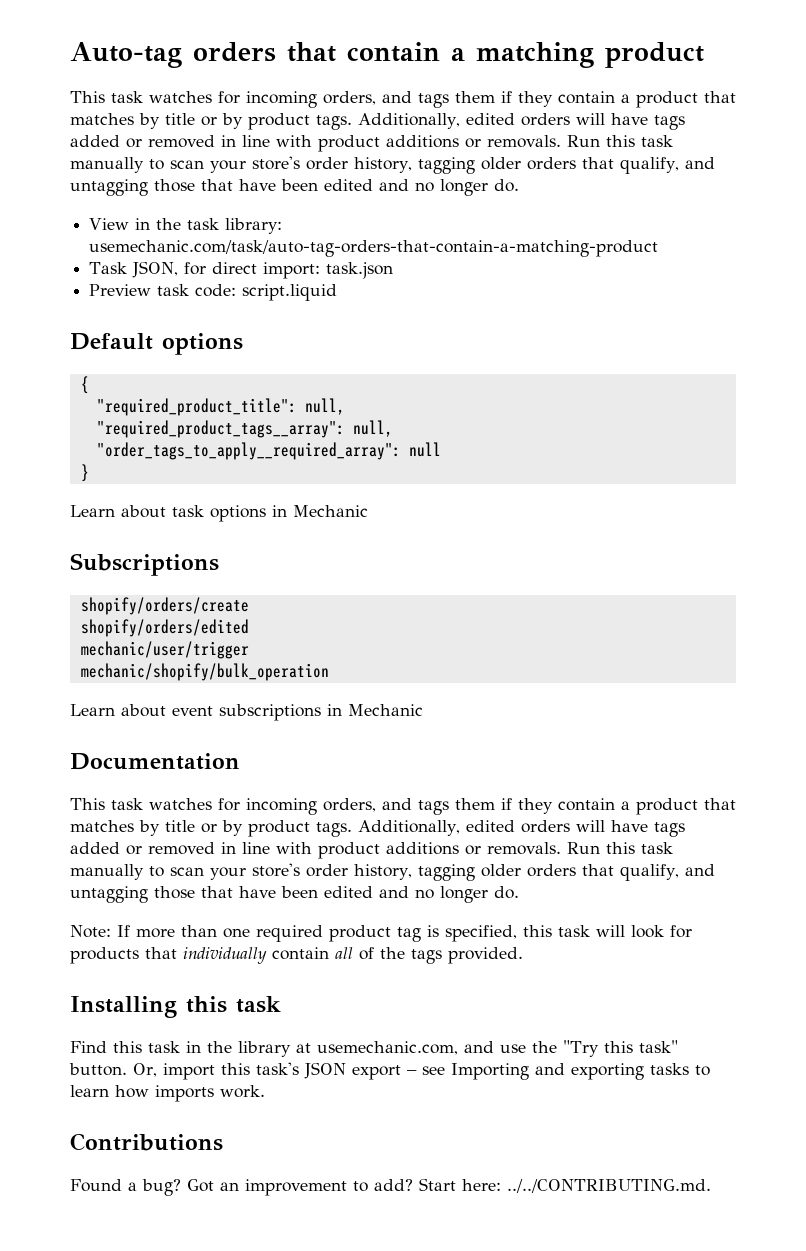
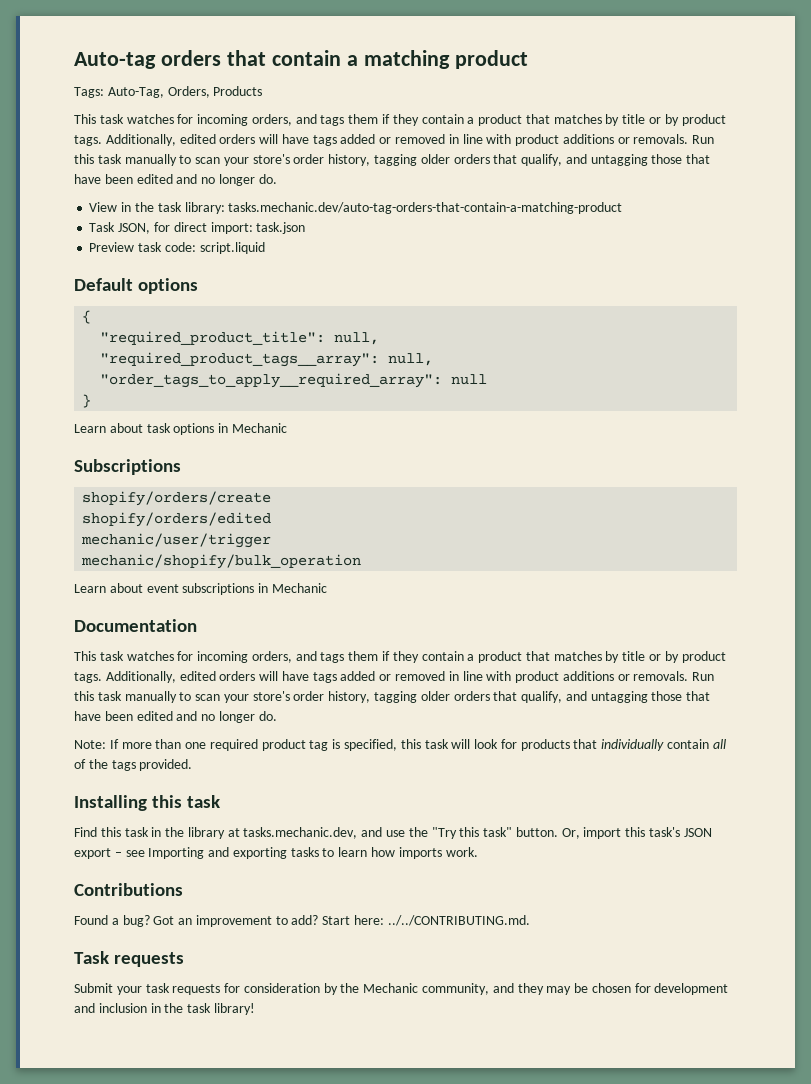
(704, 55) none -> [74,86,263,98] // Tags: Auto-Tag, Orders, Products
[89,240,659,257] usemechanic.com/task/auto-tag-orders-that-contain-a-matching-product -> [228,202,623,214] tasks.mechanic.dev/auto-tag-orders-that-contain-a-matching-product
[317,1041,458,1055] usemechanic.com, -> [243,827,358,839] tasks.mechanic.dev,
(711, 1186) none -> [74,951,185,967] [74,983,729,995] [74,1003,255,1015] // Task requests // Submit your task requests for consideration by the Mechanic community, and they may be chosen for development and inclusion in the task library!

